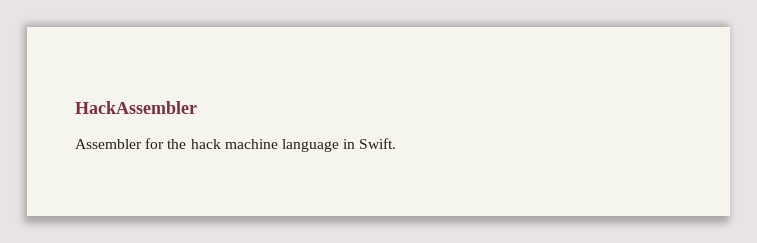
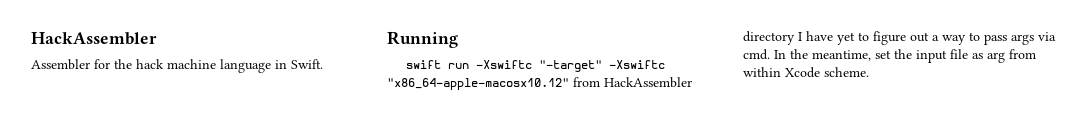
(397, 143) none -> [387,31,458,48] [405,60,665,72] [387,77,692,90] [743,31,1056,45] [743,49,1036,63] [743,67,869,78] // Running // swift run -Xswiftc "-target" -Xswiftc "x86_64-apple-macosx10.12" from HackAssembler directory I have yet to figure out a way to pass args via cmd. In the meantime, set the input file as arg from within Xcode scheme.

